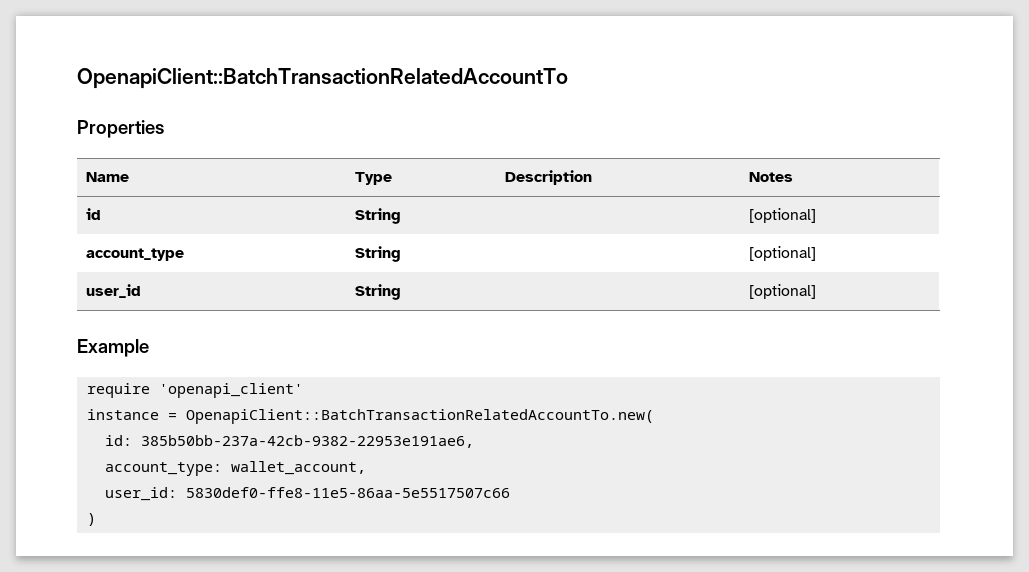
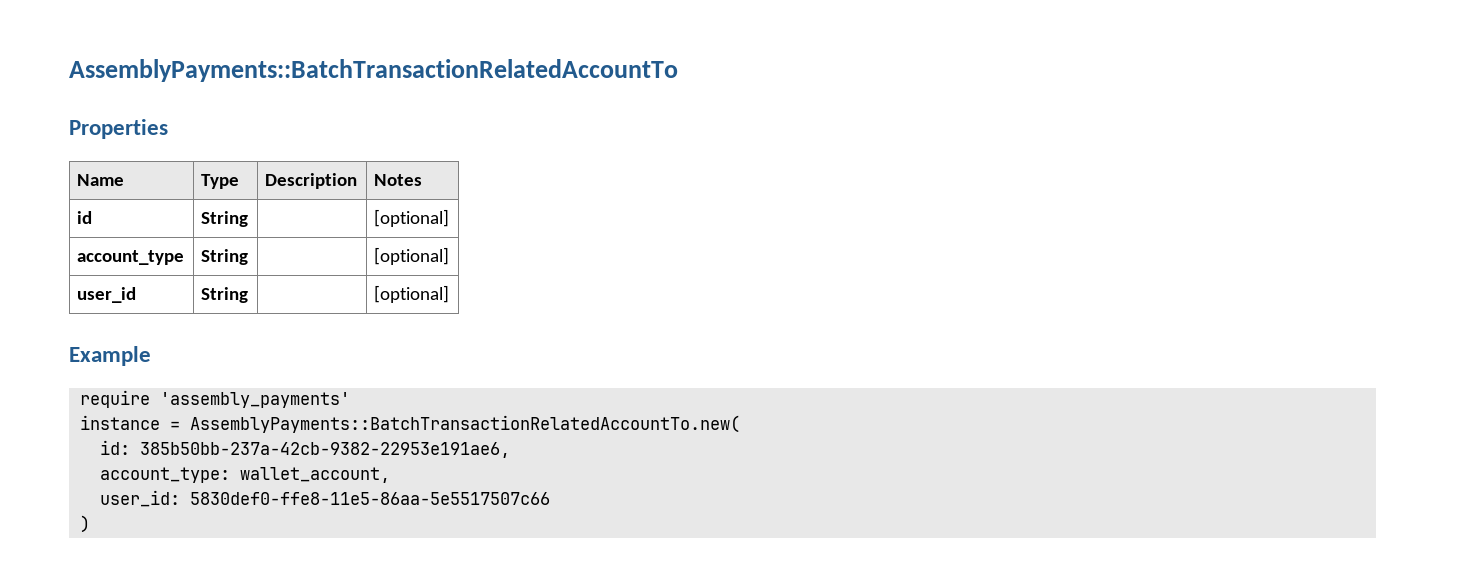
[77,68,568,89] OpenapiClient::BatchTransactionRelatedAccountTo -> [69,59,678,82] AssemblyPayments::BatchTransactionRelatedAccountTo
[158,383,303,398] 'openapi_client' -> [160,392,351,408] 'assembly_payments'
[185,409,654,424] OpenapiClient::BatchTransactionRelatedAccountTo.new( -> [190,415,741,433] AssemblyPayments::BatchTransactionRelatedAccountTo.new(

